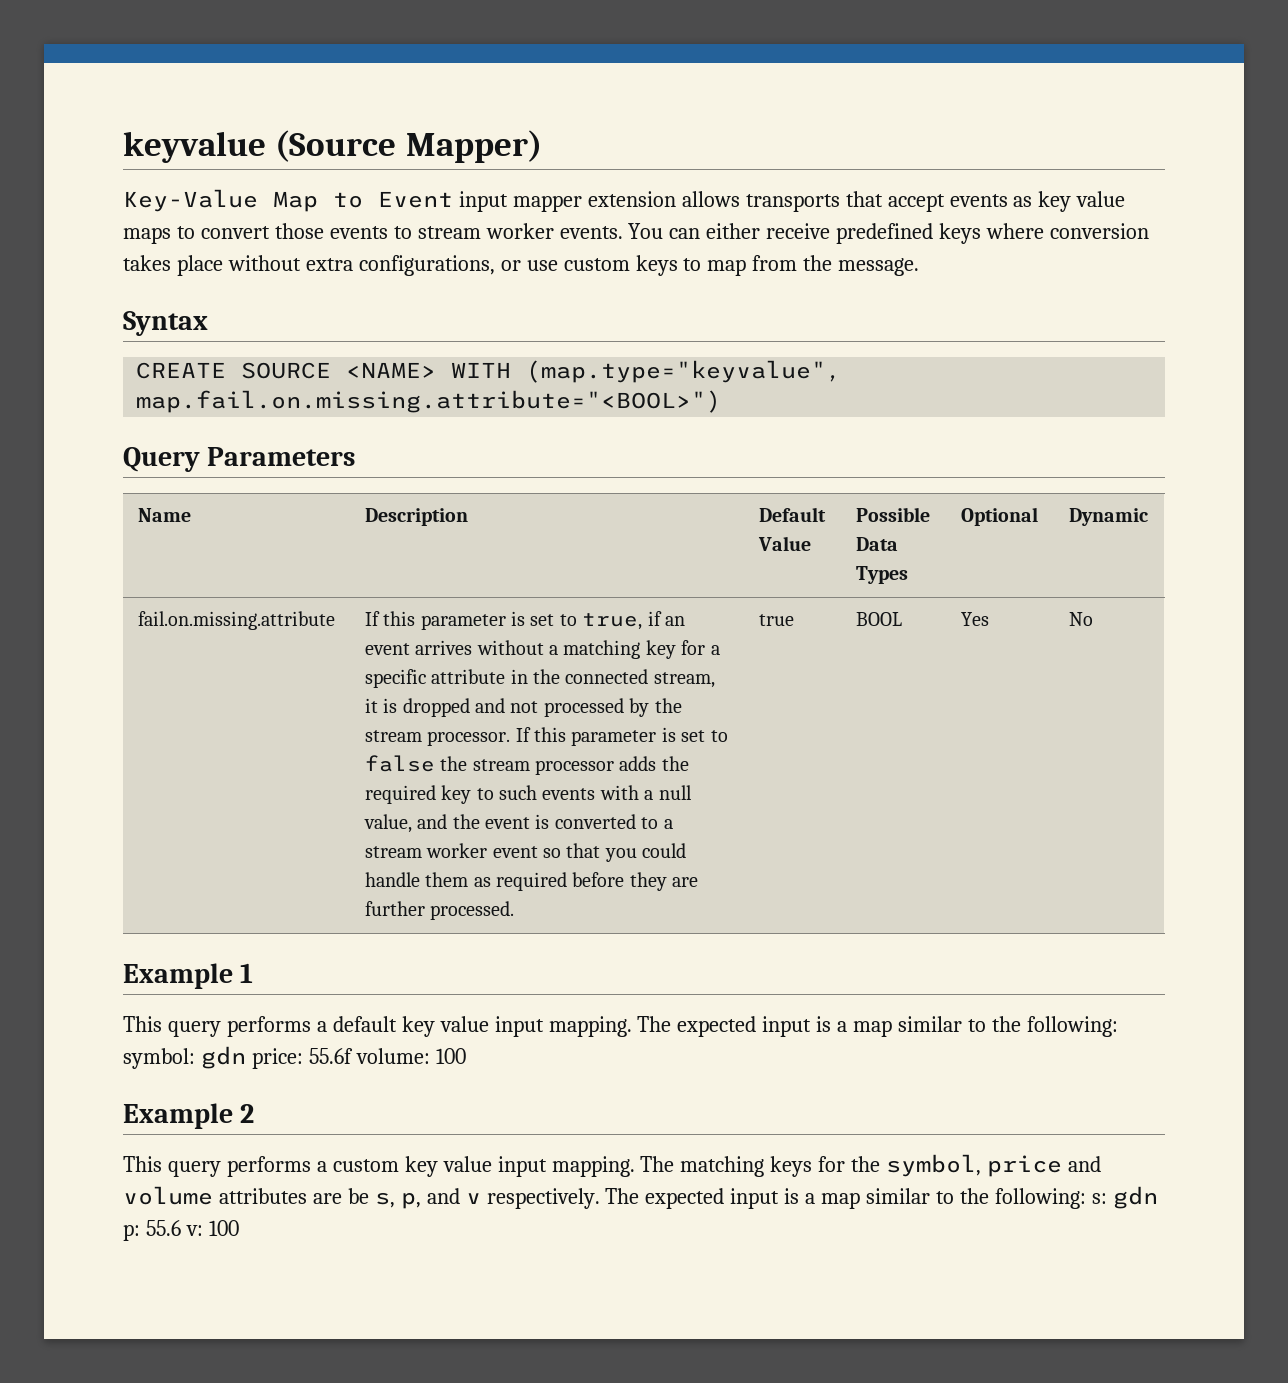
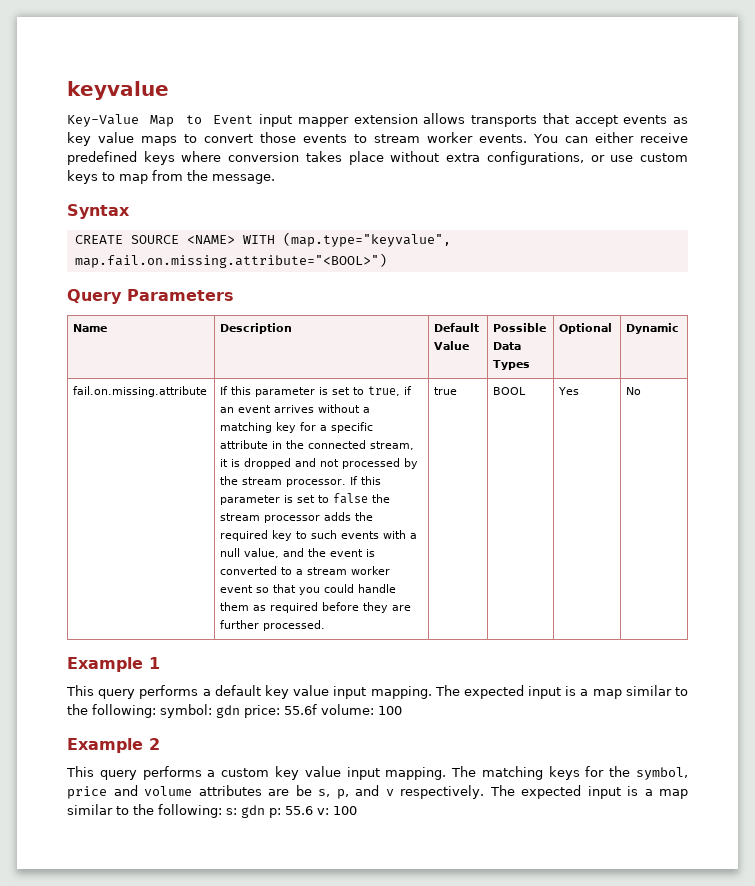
[275,130,542,163] (Source Mapper) -> (169, 90) none

